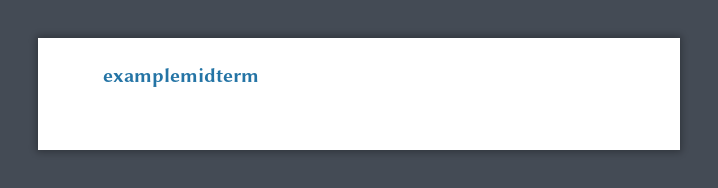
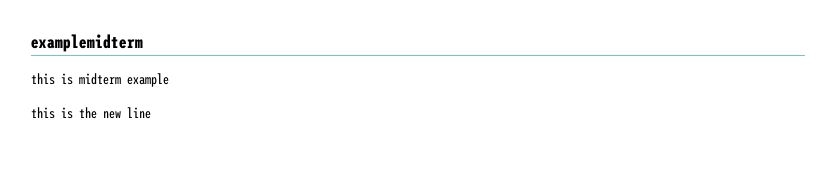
(259, 77) none -> [31,73,169,87] [31,107,151,119] // this is midterm example // this is the new line

